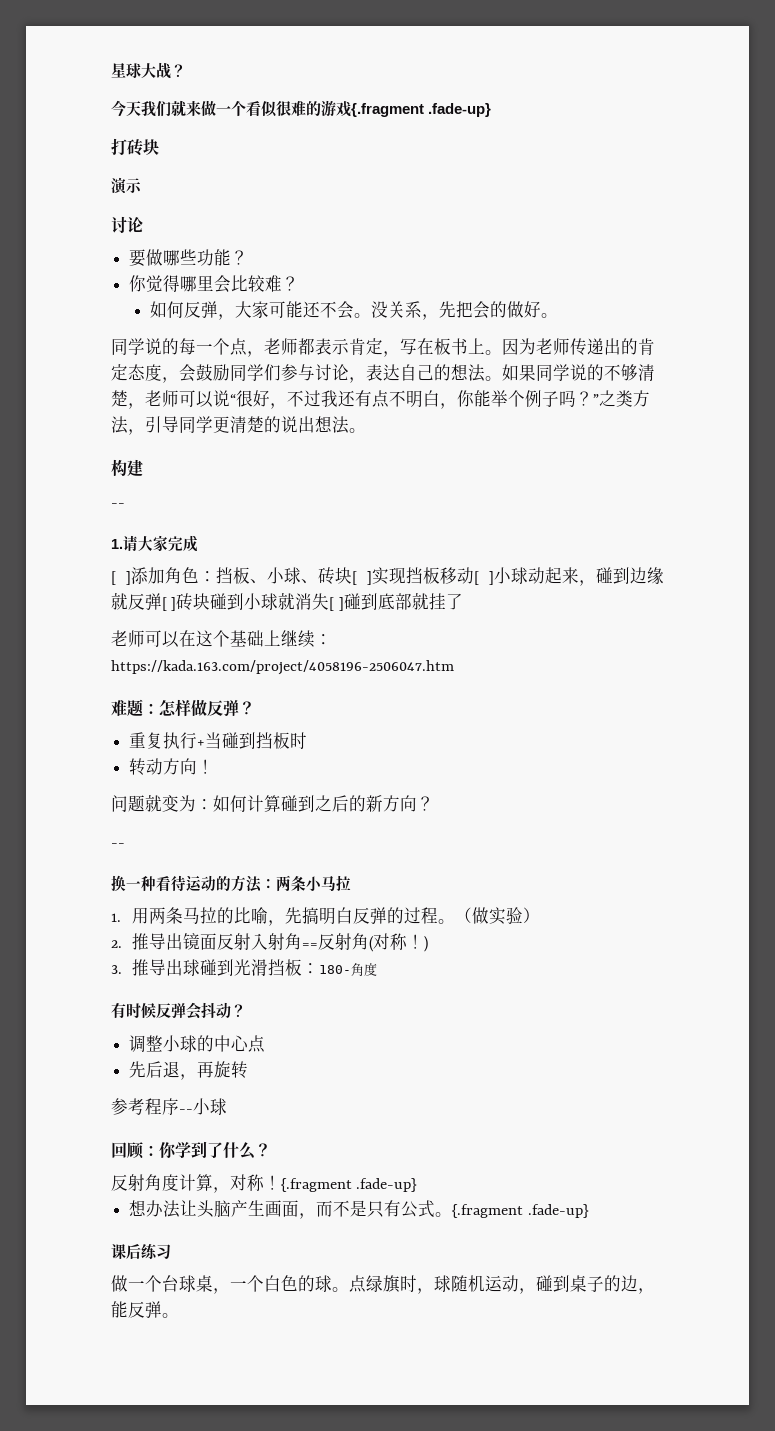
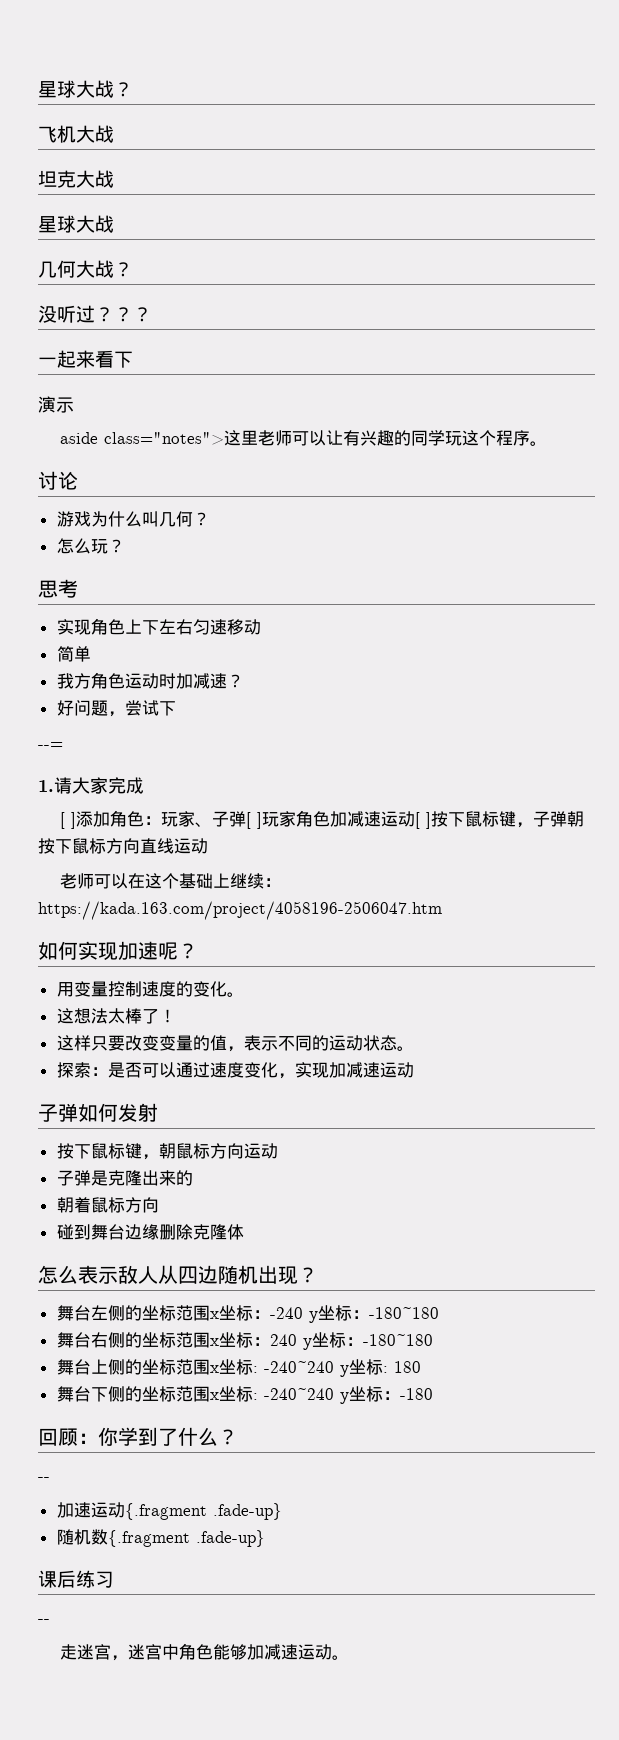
[111,100,492,117] [111,138,159,156] [111,177,142,195] [111,216,143,233] [129,249,249,267] [129,275,300,293] [150,301,559,320] [111,338,655,357] [111,364,655,383] [111,390,650,409] [111,416,366,435] [111,459,143,477] [111,503,125,507] 今天我们就来做一个看似很难的游戏{.fragment .fade-up} // 打砖块 // 演示 // 讨论 // 要做哪些功能？ // 你觉得哪里会比较难？ // 如何反弹，大家可能还不会。没关系，先把会的做好。 // 同学说的每一个点，老师都表示肯定，写在板书上。因为老师传递出的肯定态度，会鼓励同学们参与讨论，表达自己的想法。如果同学说的不够清楚，老师可以说“很好，不过我还有点不明白，你能举个例子吗？”之类方法，引导同学更清楚的说出想法。 // 构建 // -- -> [38,125,114,143] [38,170,114,188] [38,215,114,233] [38,260,133,278] [38,305,152,323] [38,350,133,368] [38,396,74,413] [60,430,548,446] [38,471,78,490] [56,511,210,527] [56,538,125,554] [38,579,78,598] [56,618,261,635] [56,646,91,662] [56,672,244,689] [56,700,176,717] [38,742,63,749] 飞机大战 // 坦克大战 // 星球大战 // 几何大战？ // 没听过？？？ // 一起来看下 // 演示 // aside class="notes">这里老师可以让有兴趣的同学玩这个程序。 // 讨论 // 游戏为什么叫几何？ // 怎么玩？ // 思考 // 实现角色上下左右匀速移动 // 简单 // 我方角色运动时加减速？ // 好问题，尝试下 // --=
[216,567,664,586] [111,593,463,611] 挡板、小球、砖块[ ]实现挡板移动[ ]小球动起来，碰到边缘就反弹[ ]砖块碰到小球就消失[ ]碰到底部就挂了 -> [161,810,585,829] [38,838,208,854] 玩家、子弹[ ]玩家角色加减速运动[ ]按下鼠标键，子弹朝按下鼠标方向直线运动
[111,699,255,717] [129,732,308,749] [129,758,215,776] [111,795,434,812] [111,843,125,847] [111,875,351,892] [111,907,541,926] [111,932,429,952] [111,959,378,976] [111,1002,246,1020] [129,1035,266,1053] [129,1061,249,1080] [111,1098,227,1115] 难题：怎样做反弹？ // 重复执行+当碰到挡板时 // 转动方向！ // 问题就变为：如何计算碰到之后的新方向？ // -- // 换一种看待运动的方法：两条小马拉 // 1.用两条马拉的比喻，先搞明白反弹的过程。（做实验） // 2.推导出镜面反射入射角==反射角(对称！) // 3.推导出球碰到光滑挡板：180-角度 // 有时候反弹会抖动？ // 调整小球的中心点 // 先后退，再旋转 // 参考程序--小球 -> [38,941,198,961] [56,981,244,997] [56,1008,176,1024] [56,1035,414,1052] [56,1062,414,1079] [38,1103,158,1122] [56,1143,278,1160] [56,1170,193,1186] [56,1197,159,1213] [56,1224,244,1240] [38,1265,318,1285] [56,1305,439,1323] [56,1332,433,1350] [56,1359,421,1377] [56,1386,433,1404] 如何实现加速呢？ // 用变量控制速度的变化。 // 这想法太棒了！ // 这样只要改变变量的值，表示不同的运动状态。 // 探索：是否可以通过速度变化，实现加减速运动 // 子弹如何发射 // 按下鼠标键，朝鼠标方向运动 // 子弹是克隆出来的 // 朝着鼠标方向 // 碰到舞台边缘删除克隆体 // 怎么表示敌人从四边随机出现？ // 舞台左侧的坐标范围x坐标：-240 y坐标：-180~180 // 舞台右侧的坐标范围x坐标：240 y坐标：-180~180 // 舞台上侧的坐标范围x坐标: -240~240 y坐标: 180 // 舞台下侧的坐标范围x坐标: -240~240 y坐标：-180
[111,1174,418,1193] [129,1200,589,1219] [111,1243,171,1260] [111,1275,655,1294] [111,1301,162,1318] 反射角度计算，对称！{.fragment .fade-up} // 想办法让头脑产生画面，而不是只有公式。{.fragment .fade-up} // 课后练习 // 做一个台球桌，一个白色的球。点绿旗时，球随机运动，碰到桌子的边，能反弹 -> [38,1477,50,1481] [56,1502,282,1520] [56,1529,265,1547] [38,1570,114,1588] [38,1619,50,1623] [60,1643,333,1661] -- // 加速运动{.fragment .fade-up} // 随机数{.fragment .fade-up} // 课后练习 // -- // 走迷宫，迷宫中角色能够加减速运动

